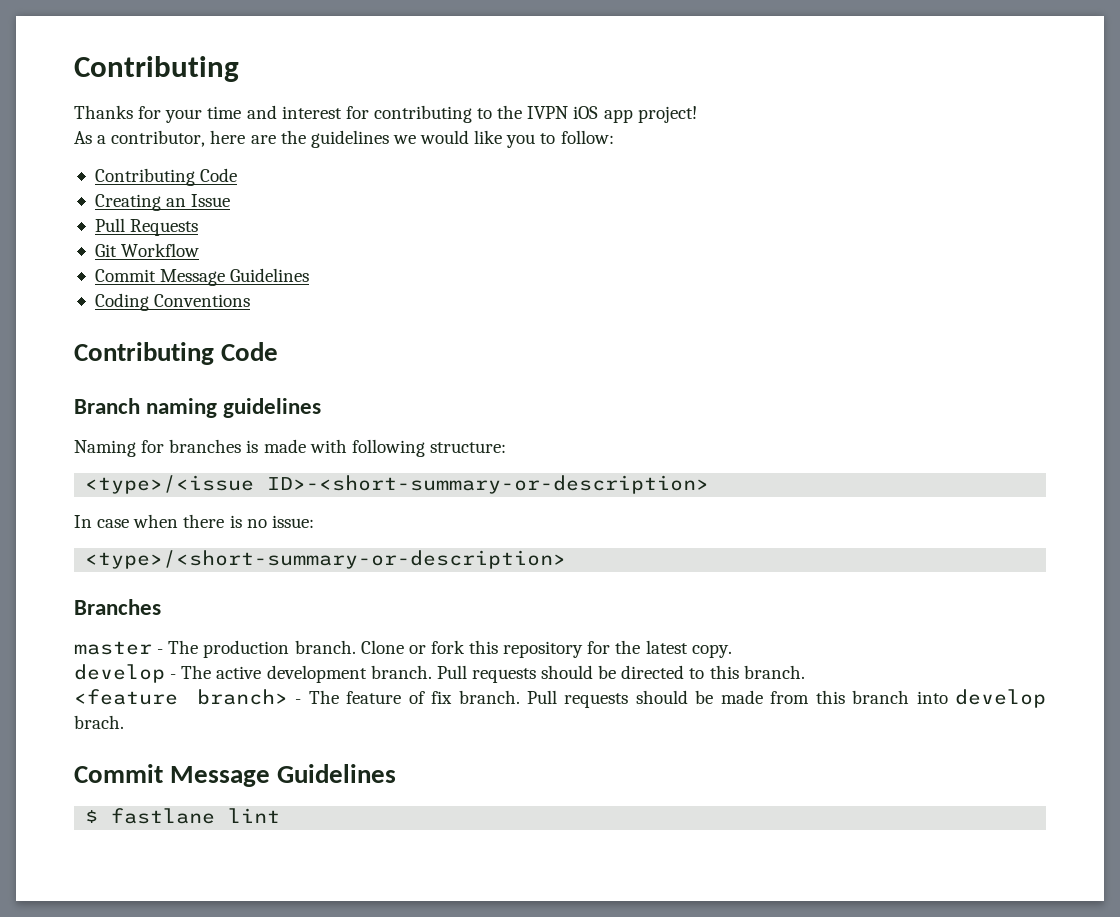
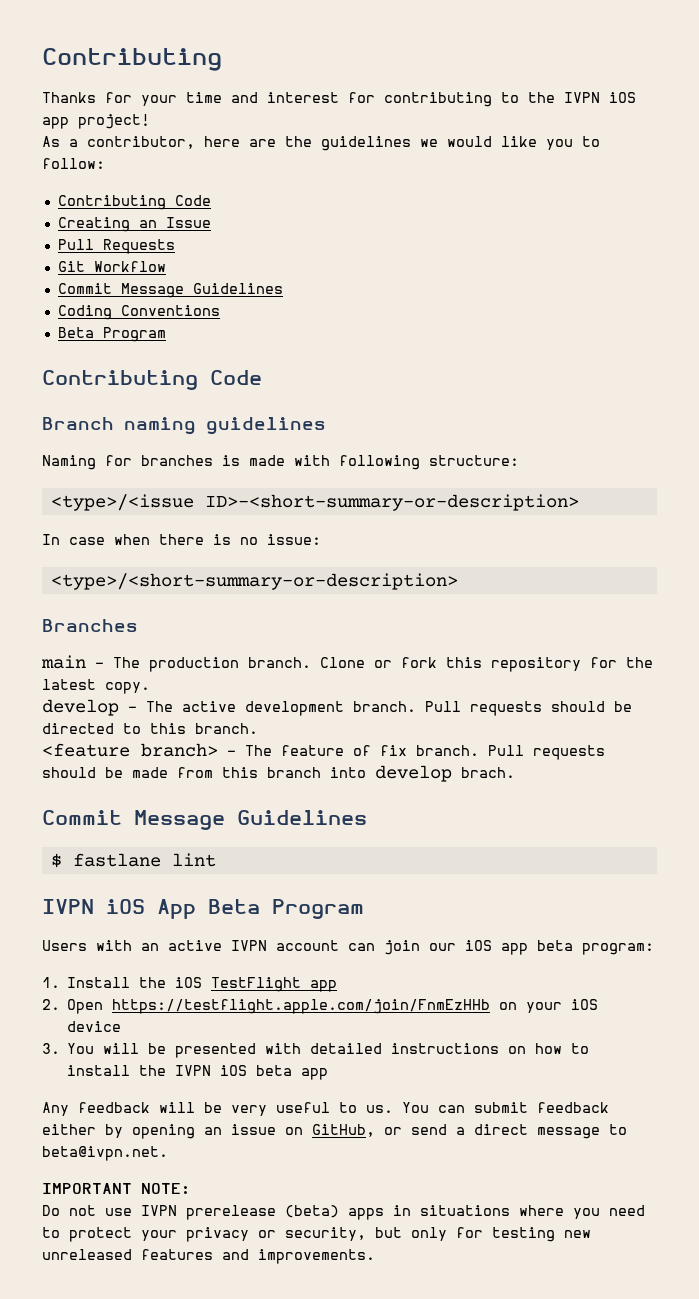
(251, 300) none -> [57,327,166,342] // Beta Program
[74,641,152,655] master -> [41,655,86,669] main
(281, 815) none -> [42,899,364,919] [42,940,654,955] [42,977,338,992] [42,999,599,1014] [67,1021,122,1032] [42,1043,590,1058] [67,1065,329,1080] [42,1102,609,1116] [42,1124,627,1139] [42,1146,168,1161] [42,1183,190,1195] [42,1205,645,1220] [42,1227,591,1242] [42,1249,375,1264] // IVPN iOS App Beta Program // Users with an active IVPN account can join our iOS app beta program: // 1. Install the iOS TestFlight app // 2. Open https://testflight.apple.com/join/FnmEzHHb on your iOS device // 3. You will be presented with detailed instructions on how to install the IVPN iOS beta app // Any feedback will be very useful to us. You can submit feedback either by opening an issue on GitHub, or send a direct message to beta@ivpn.net. // IMPORTANT NOTE: // Do not use IVPN prerelease (beta) apps in situations where you need to protect your privacy or security, but only for testing new unreleased features and improvements.

